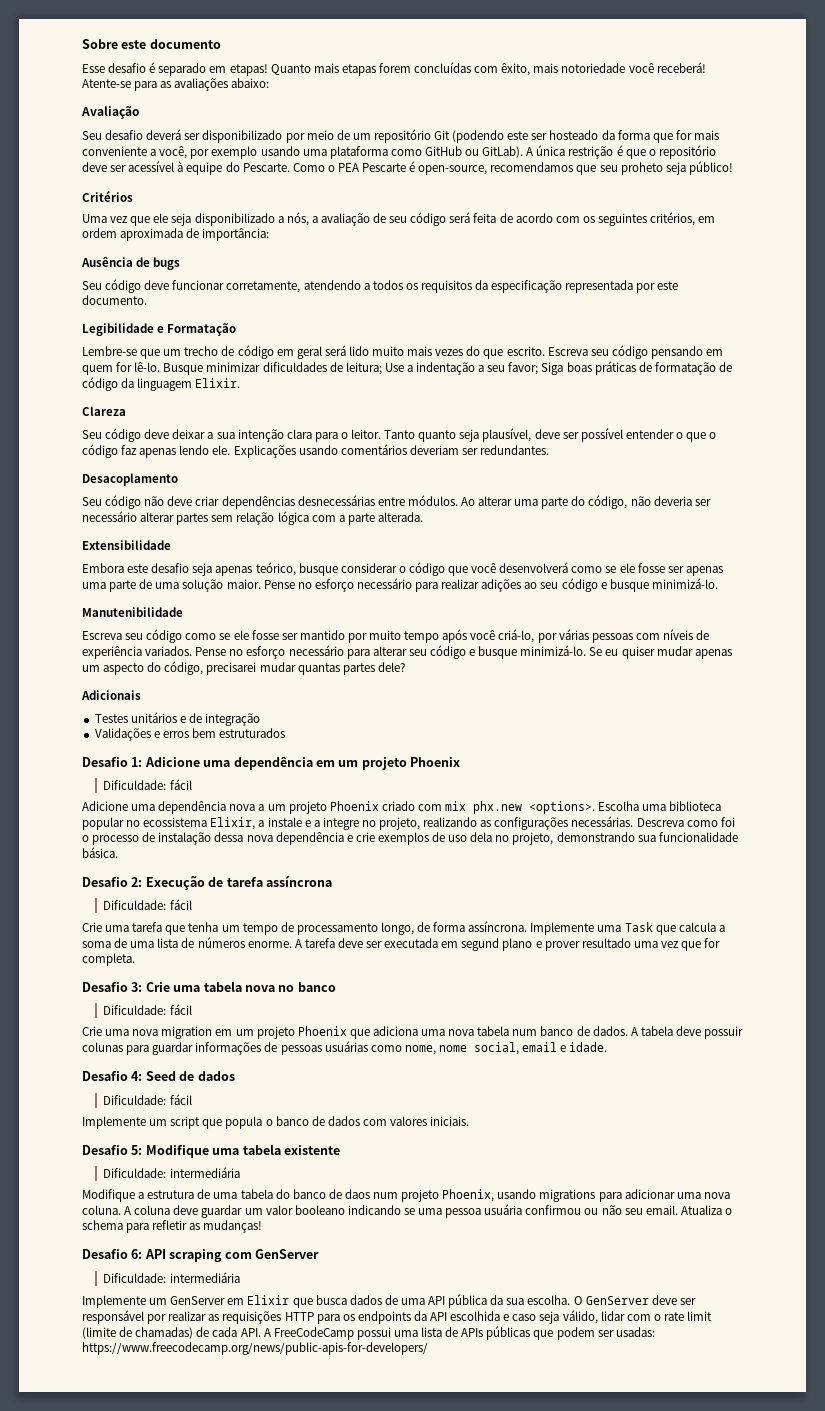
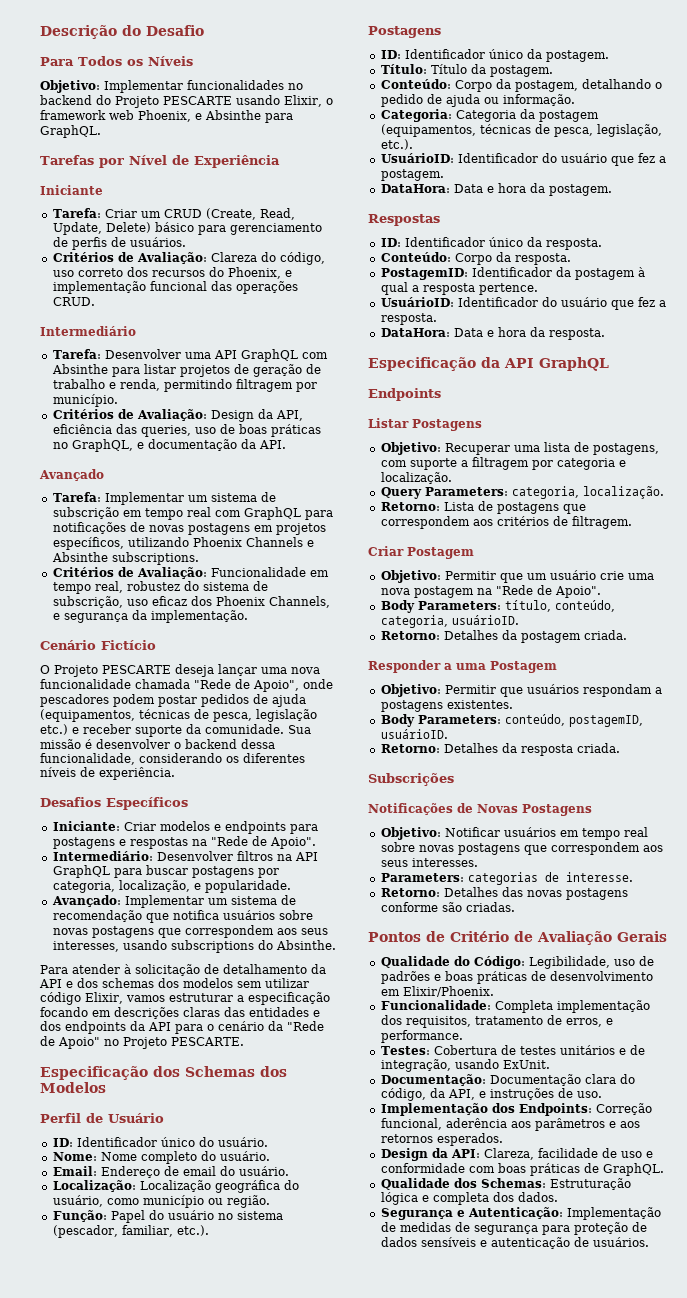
[82,39,221,49] [82,62,706,76] [82,78,270,91] [81,106,140,119] [82,129,719,143] [82,145,716,159] [82,161,733,175] [82,190,133,202] [82,212,716,226] [82,228,270,241] [81,256,181,270] [82,279,679,293] [82,295,147,305] [82,323,237,336] [82,345,724,359] [82,361,732,375] [82,377,241,391] [82,406,126,416] [82,428,717,442] [82,444,550,458] [82,473,178,486] [82,495,711,509] [82,511,423,525] [82,540,171,550] [82,562,723,576] [82,578,718,592] [82,607,183,617] [82,629,710,643] [82,645,732,659] [82,661,405,675] [81,690,141,700] [94,712,261,726] [94,728,286,741] [82,756,460,770] [103,779,192,790] [82,801,722,814] [82,816,735,830] [82,832,738,845] [82,847,118,858] [82,875,332,890] [103,899,192,910] [82,921,725,935] [82,937,721,951] [82,953,135,966] [82,981,336,992] [103,1004,192,1015] [82,1026,744,1039] [82,1041,608,1055] [82,1071,235,1081] [103,1094,192,1105] [82,1116,470,1129] [82,1144,340,1158] [103,1167,240,1178] [82,1189,730,1202] [82,1204,732,1218] [82,1220,263,1233] [82,1249,319,1262] [103,1272,240,1283] [82,1294,696,1308] [82,1310,713,1324] [82,1326,655,1340] [82,1342,428,1355] Sobre este documento // Esse desafio é separado em etapas! Quanto mais etapas forem concluídas com êxito, mais notoriedade você receberá! Atente-se para as avaliações abaixo: // Avaliação // Seu desafio deverá ser disponibilizado por meio de um repositório Git (podendo este ser hosteado da forma que for mais conveniente a você, por exemplo usando uma plataforma como GitHub ou GitLab). A única restrição é que o repositório deve ser acessível à equipe do Pescarte. Como o PEA Pescarte é open-source, recomendamos que seu proheto seja público! // Critérios // Uma vez que ele seja disponibilizado a nós, a avaliação de seu código será feita de acordo com os seguintes critérios, em ordem aproximada de importância: // Ausência de bugs // Seu código deve funcionar corretamente, atendendo a todos os requisitos da especificação representada por este documento. // Legibilidade e Formatação // Lembre-se que um trecho de código em geral será lido muito mais vezes do que escrito. Escreva seu código pensando em quem for lê-lo. Busque minimizar dificuldades de leitura; Use a indentação a seu favor; Siga boas práticas de formatação de código da linguagem Elixir. // Clareza // Seu código deve deixar a sua intenção clara para o leitor. Tanto quanto seja plausível, deve ser possível entender o que o código faz apenas lendo ele. Explicações usando comentários deveriam ser redundantes. // Desacoplamento // Seu código não deve criar dependências desnecessárias entre módulos. Ao alterar uma parte do código, não deveria ser necessário alterar partes sem relação lógica com a parte alterada. // Extensibilidade // Embora este desafio seja apenas teórico, busque considerar o código que você desenvolverá como se ele fosse ser apenas uma parte de uma solução maior. Pense no esforço necessário para realizar adições ao seu código e busque minimizá-lo. // Manutenibilidade // Escreva seu código como se ele fosse ser mantido por muito tempo após você criá-lo, por várias pessoas com níveis de experiência variados. Pense no esforço necessário para alterar seu código e busque minimizá-lo. Se eu quiser mudar apenas um aspecto do código, precisarei mudar quantas partes dele? // Adicionais // Testes unitários e de integração // Validações e erros bem estruturados // Desafio 1: Adicione uma dependência em um projeto Phoenix // Dificuldade: fácil // Adicione uma dependência nova a um projeto Phoenix criado com mix phx.new <options>. Escolha uma biblioteca popular no ecossistema Elixir, a instale e a integre no projeto, realizando as configurações necessárias. Descreva como foi o processo de instalação dessa nova dependência e crie exemplos de uso dela no projeto, demonstrando sua funcionalidade básica. // Desafio 2: Execução de tarefa assíncrona // Dificuldade: fácil // Crie uma tarefa que tenha um tempo de processamento longo, de forma assíncrona. Implemente uma Task que calcula a soma de uma lista de números enorme. A tarefa deve ser executada em segund plano e prover resultado uma vez que for completa. // Desafio 3: Crie uma tabela nova no banco // Dificuldade: fácil // Crie uma nova migration em um projeto Phoenix que adiciona uma nova tabela num banco de dados. A tabela deve possuir colunas para guardar informações de pessoas usuárias como nome, nome social, email e idade. // Desafio 4: Seed de dados // Dificuldade: fácil // Implemente um script que popula o banco de dados com valores iniciais. // Desafio 5: Modifique uma tabela existente // Dificuldade: intermediária // Modifique a estrutura de uma tabela do banco de daos num projeto Phoenix, usando migrations para adicionar uma nova coluna. A coluna deve guardar um valor booleano indicando se uma pessoa usuária confirmou ou não seu email. Atualiza o schema para refletir as mudanças! // Desafio 6: API scraping com GenServer // Dificuldade: intermediária // Implemente um GenServer em Elixir que busca dados de uma API pública da sua escolha. O GenServer deve ser responsável por realizar as requisições HTTP para os endpoints da API escolhida e caso seja válido, lidar com o rate limit (limite de chamadas) de cada API. A FreeCodeCamp possui uma lista de APIs públicas que podem ser usadas: https://www.freecodecamp.org/news/public-apis-for-developers/ -> [40,25,204,39] [40,56,193,66] [40,80,303,93] [40,95,333,108] [40,110,293,123] [40,125,101,138] [40,155,280,168] [40,185,103,195] [52,208,295,220] [52,222,322,235] [52,237,186,250] [52,252,325,265] [52,267,292,279] [52,281,298,294] [52,297,95,306] [40,326,136,336] [52,349,328,362] [51,364,321,377] [52,379,317,392] [52,394,118,407] [52,409,303,422] [52,424,321,437] [52,439,286,452] [39,469,104,481] [52,492,276,505] [52,507,333,520] [52,522,326,535] [52,537,314,550] [51,552,199,565] [52,567,329,579] [52,581,268,594] [52,596,330,608] [52,610,248,623] [40,640,156,650] [40,664,320,677] [40,679,333,692] [40,694,306,707] [40,709,317,722] [40,724,311,737] [40,739,275,749] [40,753,305,765] [40,767,175,780] [40,797,188,810] [52,821,318,834] [52,836,316,849] [52,851,318,861] [52,865,279,878] [52,880,291,893] [51,895,296,908] [52,910,313,923] [52,925,328,938] [52,940,336,953] [40,964,326,976] [39,978,309,988] [40,992,330,1005] [40,1007,320,1019] [40,1021,324,1034] [40,1036,244,1049] [40,1066,287,1080] [40,1082,106,1093] [40,1113,164,1123] [52,1137,268,1147] [52,1151,270,1164] [52,1166,289,1178] [52,1180,299,1193] [52,1195,270,1208] [52,1210,283,1223] [52,1225,209,1238] [368,26,441,38] [380,49,609,62] [380,64,553,77] [380,79,662,92] [380,94,575,107] [380,109,599,122] [380,124,662,137] [380,139,413,150] [380,153,666,166] [380,169,444,181] [380,183,612,196] [368,214,440,226] [380,237,602,250] [380,252,571,265] [380,267,645,280] [380,282,538,295] [380,297,666,310] [380,313,437,325] [380,327,605,340] [368,357,609,371] [368,388,441,401] [368,418,482,431] [380,442,659,455] [380,457,626,470] [380,472,452,484] [380,486,664,499] [380,501,586,514] [380,516,632,529] [368,546,474,559] [380,570,654,583] [380,585,601,598] [380,600,615,613] [380,615,519,628] [380,630,627,643] [368,660,557,673] [380,684,662,697] [380,700,513,712] [380,714,643,727] [380,729,448,739] [380,743,620,756] [368,773,454,786] [368,803,592,816] [380,827,648,840] [380,842,663,855] [380,858,478,867] [380,872,633,885] [380,887,628,900] [380,902,515,912] [368,931,667,945] [380,956,654,969] [380,971,653,984] [380,986,494,997] [380,1000,650,1013] [380,1015,613,1028] [380,1030,463,1043] [380,1045,645,1055] [380,1059,550,1072] [380,1074,635,1086] [380,1088,602,1101] [380,1103,652,1116] [380,1118,640,1131] [380,1133,503,1146] [380,1148,653,1161] [380,1163,664,1176] [380,1178,631,1190] [380,1192,558,1205] [380,1207,661,1220] [380,1222,647,1235] [380,1237,649,1249] Descrição do Desafio // Para Todos os Níveis // Objetivo: Implementar funcionalidades no backend do Projeto PESCARTE usando Elixir, o framework web Phoenix, e Absinthe para GraphQL. // Tarefas por Nível de Experiência // Iniciante // Tarefa: Criar um CRUD (Create, Read, Update, Delete) básico para gerenciamento de perfis de usuários. // Critérios de Avaliação: Clareza do código, uso correto dos recursos do Phoenix, e implementação funcional das operações CRUD. // Intermediário // Tarefa: Desenvolver uma API GraphQL com Absinthe para listar projetos de geração de trabalho e renda, permitindo filtragem por município. // Critérios de Avaliação: Design da API, eficiência das queries, uso de boas práticas no GraphQL, e documentação da API. // Avançado // Tarefa: Implementar um sistema de subscrição em tempo real com GraphQL para notificações de novas postagens em projetos específicos, utilizando Phoenix Channels e Absinthe subscriptions. // Critérios de Avaliação: Funcionalidade em tempo real, robustez do sistema de subscrição, uso eficaz dos Phoenix Channels, e segurança da implementação. // Cenário Fictício // O Projeto PESCARTE deseja lançar uma nova funcionalidade chamada "Rede de Apoio", onde pescadores podem postar pedidos de ajuda (equipamentos, técnicas de pesca, legislação etc.) e receber suporte da comunidade. Sua missão é desenvolver o backend dessa funcionalidade, considerando os diferentes níveis de experiência. // Desafios Específicos // Iniciante: Criar modelos e endpoints para postagens e respostas na "Rede de Apoio". // Intermediário: Desenvolver filtros na API GraphQL para buscar postagens por categoria, localização, e popularidade. // Avançado: Implementar um sistema de recomendação que notifica usuários sobre novas postagens que correspondem aos seus interesses, usando subscriptions do Absinthe. // Para atender à solicitação de detalhamento da API e dos schemas dos modelos sem utilizar código Elixir, vamos estruturar a especificação focando em descrições claras das entidades e dos endpoints da API para o cenário da "Rede de Apoio" no Projeto PESCARTE. // Especificação dos Schemas dos Modelos // Perfil de Usuário // ID: Identificador único do usuário. // Nome: Nome completo do usuário. // Email: Endereço de email do usuário. // Localização: Localização geográfica do usuário, como município ou região. // Função: Papel do usuário no sistema (pescador, familiar, etc.). // Postagens // ID: Identificador único da postagem. // Título: Título da postagem. // Conteúdo: Corpo da postagem, detalhando o pedido de ajuda ou informação. // Categoria: Categoria da postagem (equipamentos, técnicas de pesca, legislação, etc.). // UsuárioID: Identificador do usuário que fez a postagem. // DataHora: Data e hora da postagem. // Respostas // ID: Identificador único da resposta. // Conteúdo: Corpo da resposta. // PostagemID: Identificador da postagem à qual a resposta pertence. // UsuárioID: Identificador do usuário que fez a resposta. // DataHora: Data e hora da resposta. // Especificação da API GraphQL // Endpoints // Listar Postagens // Objetivo: Recuperar uma lista de postagens, com suporte a filtragem por categoria e localização. // Query Parameters: categoria, localização. // Retorno: Lista de postagens que correspondem aos critérios de filtragem. // Criar Postagem // Objetivo: Permitir que um usuário crie uma nova postagem na "Rede de Apoio". // Body Parameters: título, conteúdo, categoria, usuárioID. // Retorno: Detalhes da postagem criada. // Responder a uma Postagem // Objetivo: Permitir que usuários respondam a postagens existentes. // Body Parameters: conteúdo, postagemID, usuárioID. // Retorno: Detalhes da resposta criada. // Subscrições // Notificações de Novas Postagens // Objetivo: Notificar usuários em tempo real sobre novas postagens que correspondem aos seus interesses. // Parameters: categorias de interesse. // Retorno: Detalhes das novas postagens conforme são criadas. // Pontos de Critério de Avaliação Gerais // Qualidade do Código: Legibilidade, uso de padrões e boas práticas de desenvolvimento em Elixir/Phoenix. // Funcionalidade: Completa implementação dos requisitos, tratamento de erros, e performance. // Testes: Cobertura de testes unitários e de integração, usando ExUnit. // Documentação: Documentação clara do código, da API, e instruções de uso. // Implementação dos Endpoints: Correção funcional, aderência aos parâmetros e aos retornos esperados. // Design da API: Clareza, facilidade de uso e conformidade com boas práticas de GraphQL. // Qualidade dos Schemas: Estruturação lógica e completa dos dados. // Segurança e Autenticação: Implementação de medidas de segurança para proteção de dados sensíveis e autenticação de usuários.

